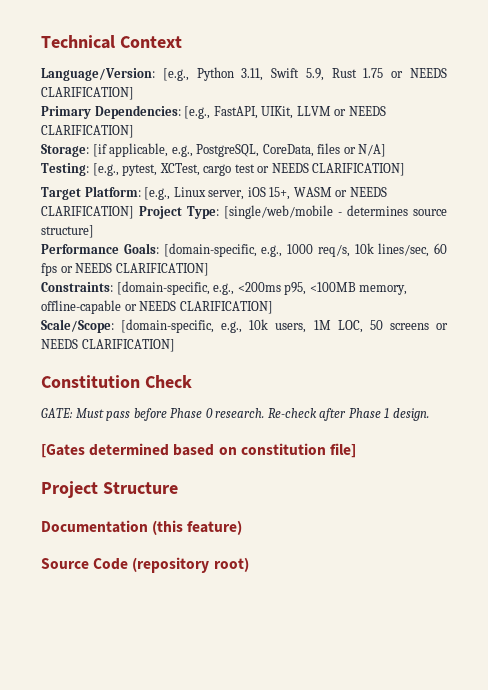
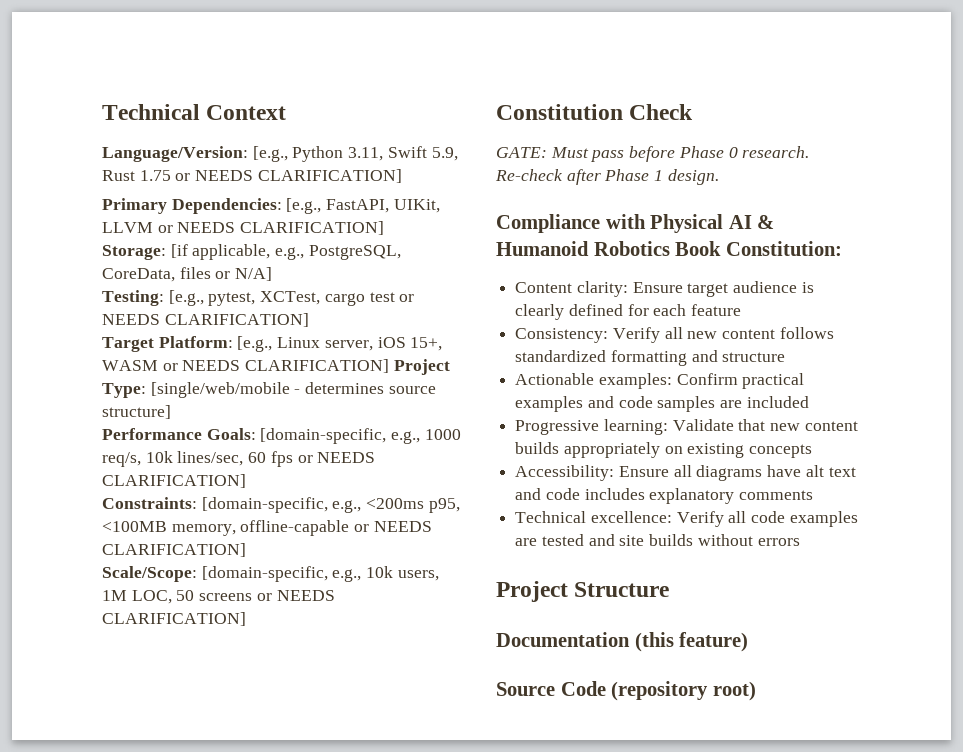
[41,443,356,458] [Gates determined based on constitution file] -> [496,214,775,233] [496,241,842,256] [515,281,814,297] [515,304,742,320] [515,327,834,343] [515,350,786,366] [515,373,805,389] [515,396,809,412] [515,419,858,435] [515,442,813,458] [515,465,856,481] [515,488,814,504] [515,511,858,527] [515,534,800,546] Compliance with Physical AI & Humanoid Robotics Book Constitution: // Content clarity: Ensure target audience is clearly defined for each feature // Consistency: Verify all new content follows standardized formatting and structure // Actionable examples: Confirm practical examples and code samples are included // Progressive learning: Validate that new content builds appropriately on existing concepts // Accessibility: Ensure all diagrams have alt text and code includes explanatory comments // Technical excellence: Verify all code examples are tested and site builds without errors

